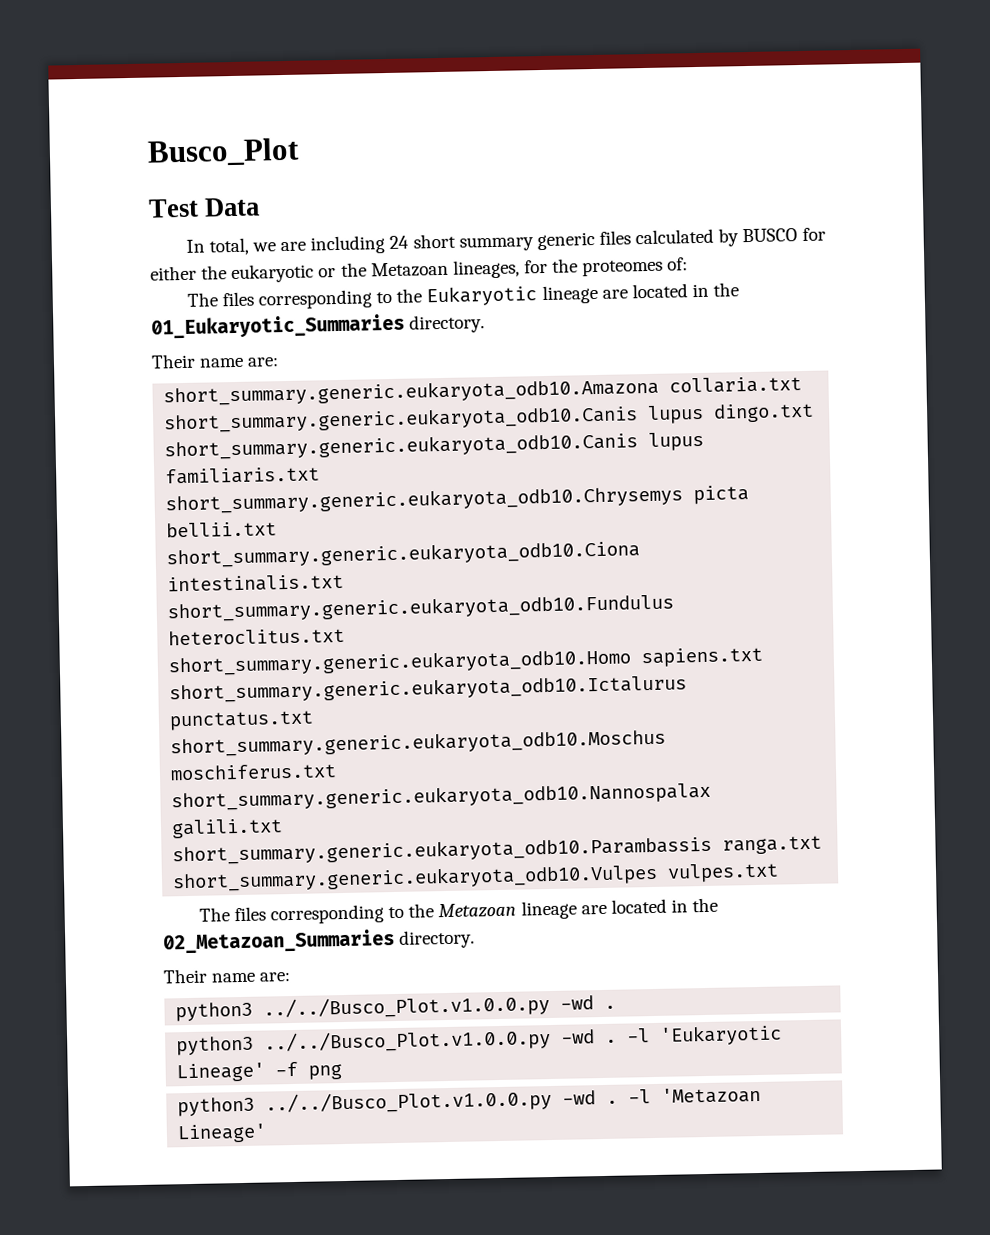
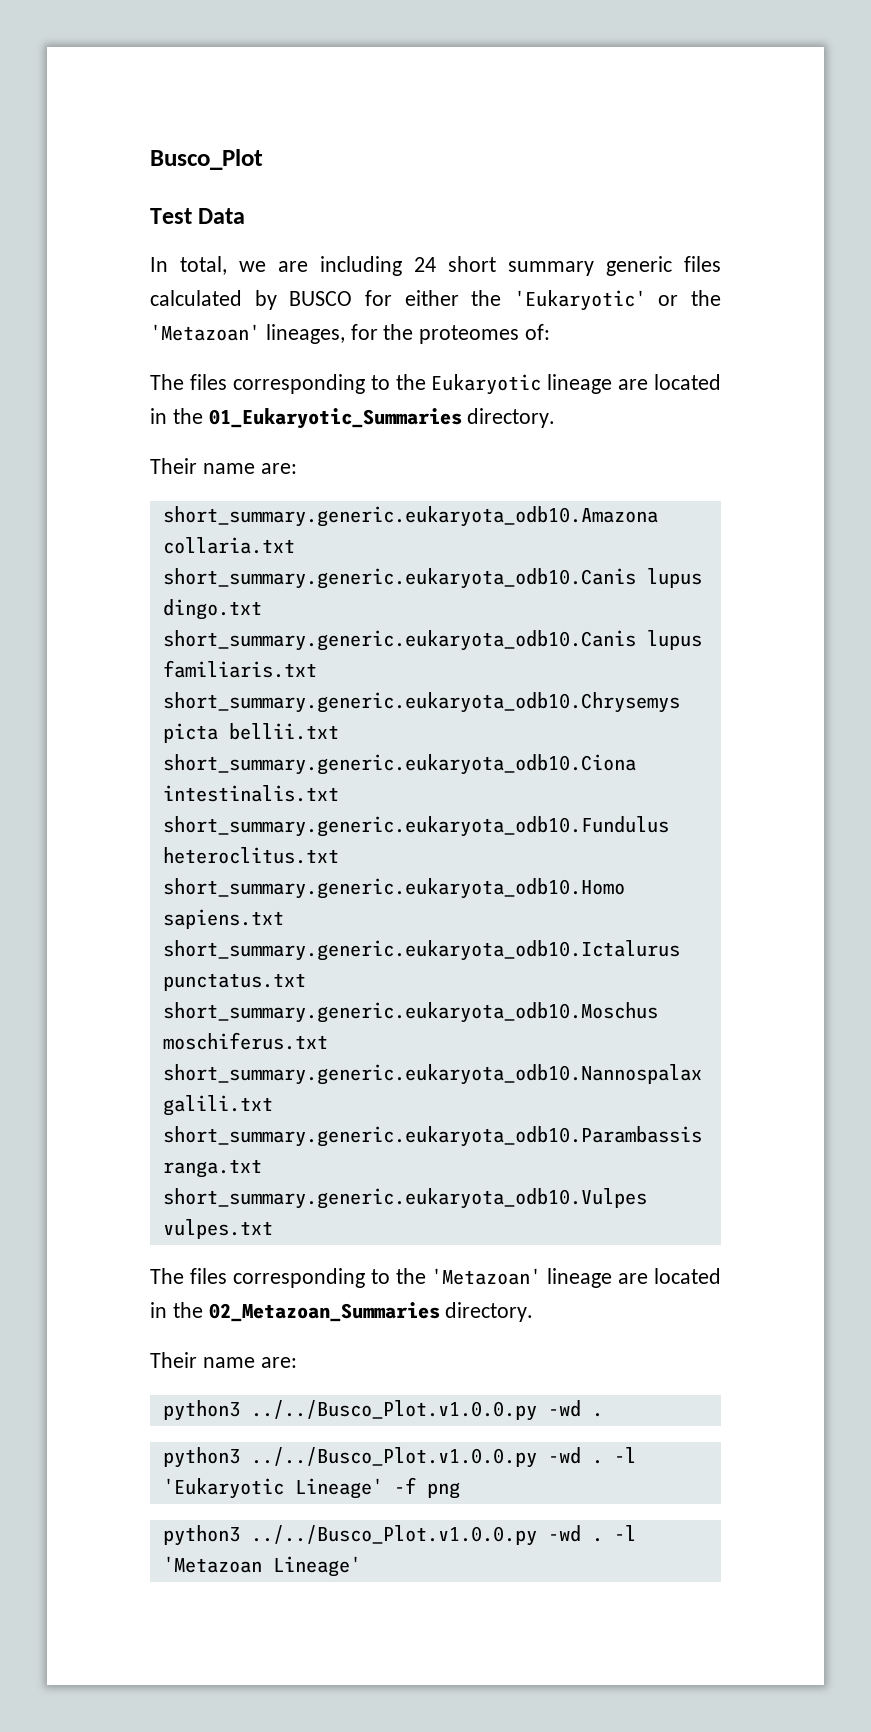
[231,263,315,284] eukaryotic -> [513,290,646,311] 'Eukaryotic'
[370,261,449,278] Metazoan -> [150,324,260,341] 'Metazoan'
[438,902,517,919] Metazoan -> [431,1268,542,1285] 'Metazoan'

